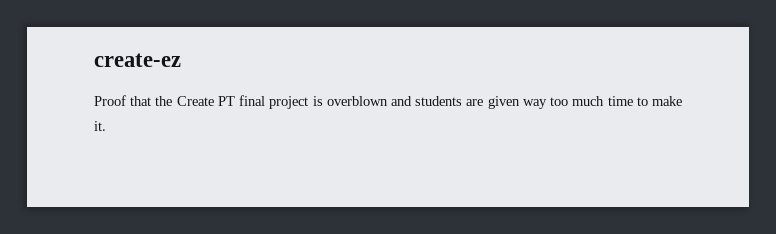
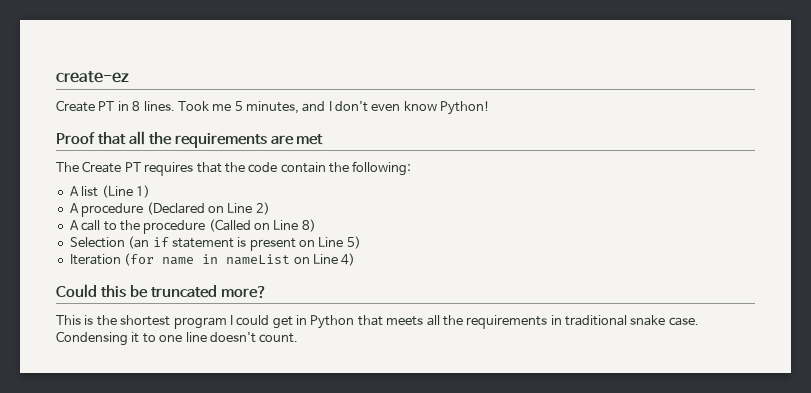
[94,95,682,109] [94,121,106,131] Proof that the Create PT final project is overblown and students are given way too much time to make it. -> [56,100,491,115] [56,131,324,148] [56,161,412,176] [69,185,150,198] [69,202,270,217] [69,219,316,234] [69,236,361,251] [69,253,356,266] [56,284,267,298] [56,315,699,329] [56,331,299,346] Create PT in 8 lines. Took me 5 minutes, and I don't even know Python! // Proof that all the requirements are met // The Create PT requires that the code contain the following: // A list (Line 1) // A procedure (Declared on Line 2) // A call to the procedure (Called on Line 8) // Selection (an if statement is present on Line 5) // Iteration (for name in nameList on Line 4) // Could this be truncated more? // This is the shortest program I could get in Python that meets all the requirements in traditional snake case. Condensing it to one line doesn't count.

